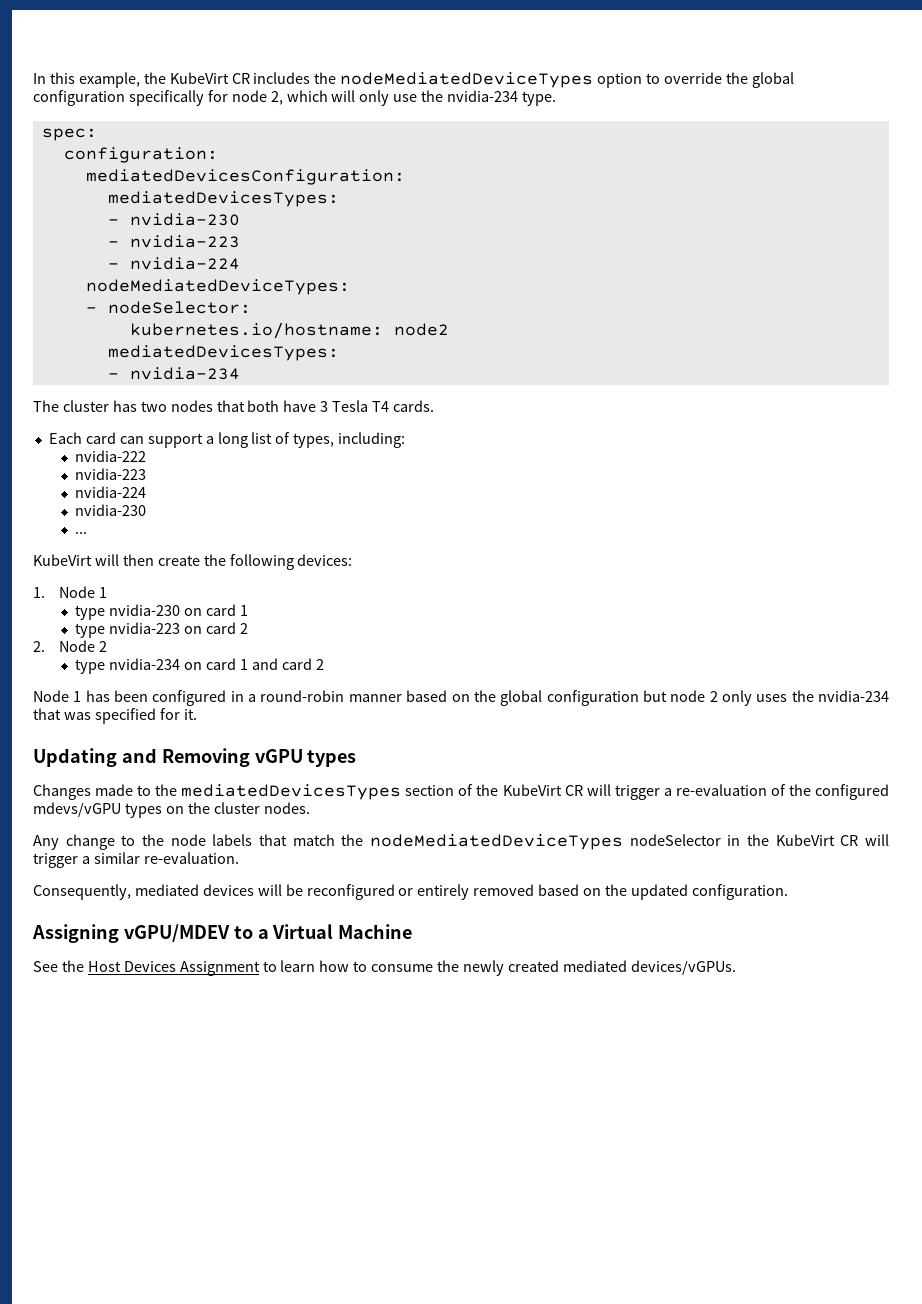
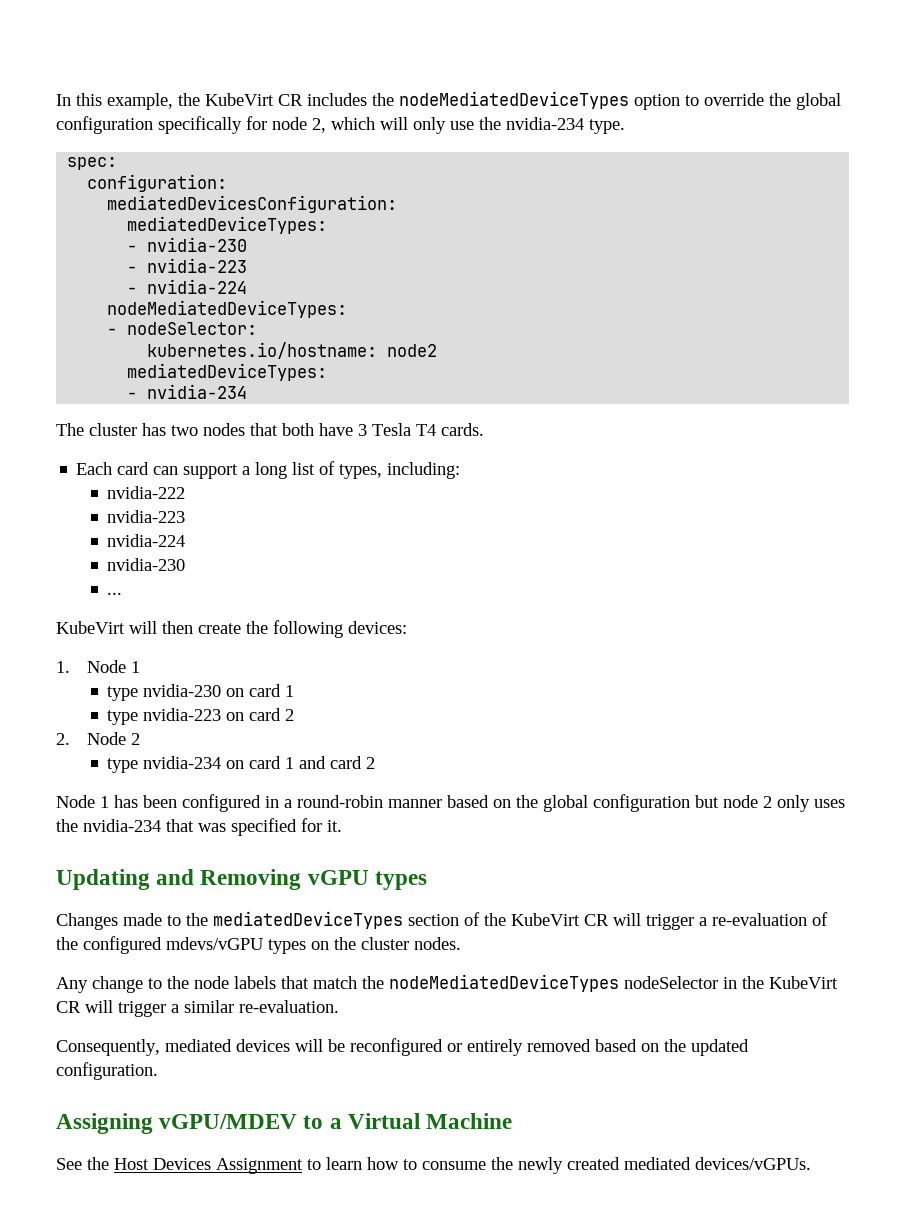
[107,191,339,207] mediatedDevicesTypes: -> [127,216,328,234] mediatedDeviceTypes:
[107,345,339,361] mediatedDevicesTypes: -> [127,363,328,381] mediatedDeviceTypes:
[181,784,402,800] mediatedDevicesTypes -> [213,911,403,929] mediatedDeviceTypes

